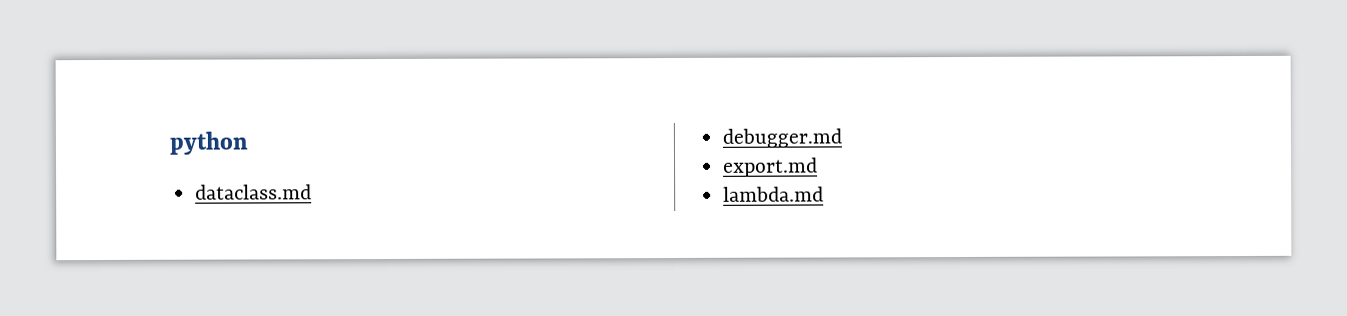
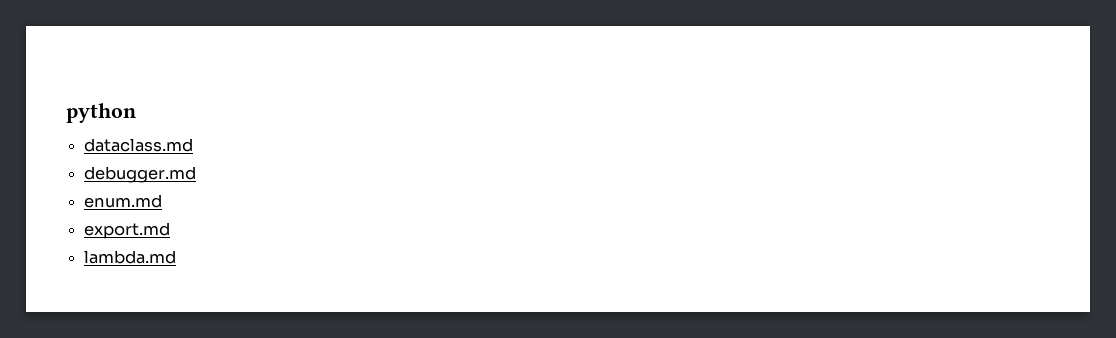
(843, 138) none -> [84,194,163,208] // enum.md

